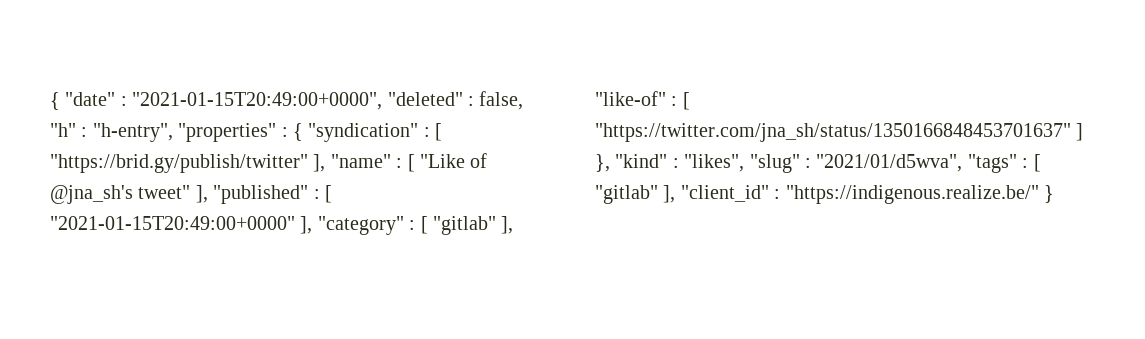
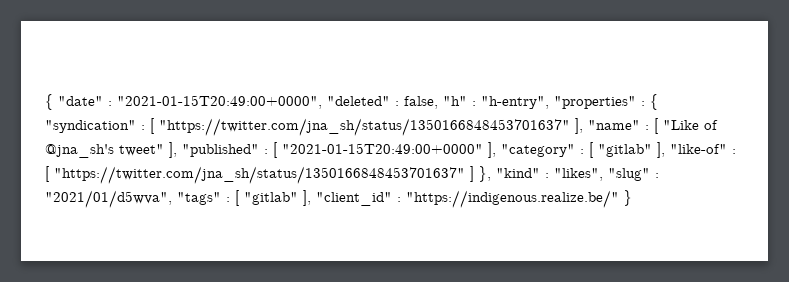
[50,154,308,173] "https://brid.gy/publish/twitter" -> [159,118,570,136] "https://twitter.com/jna_sh/status/1350166848453701637"

